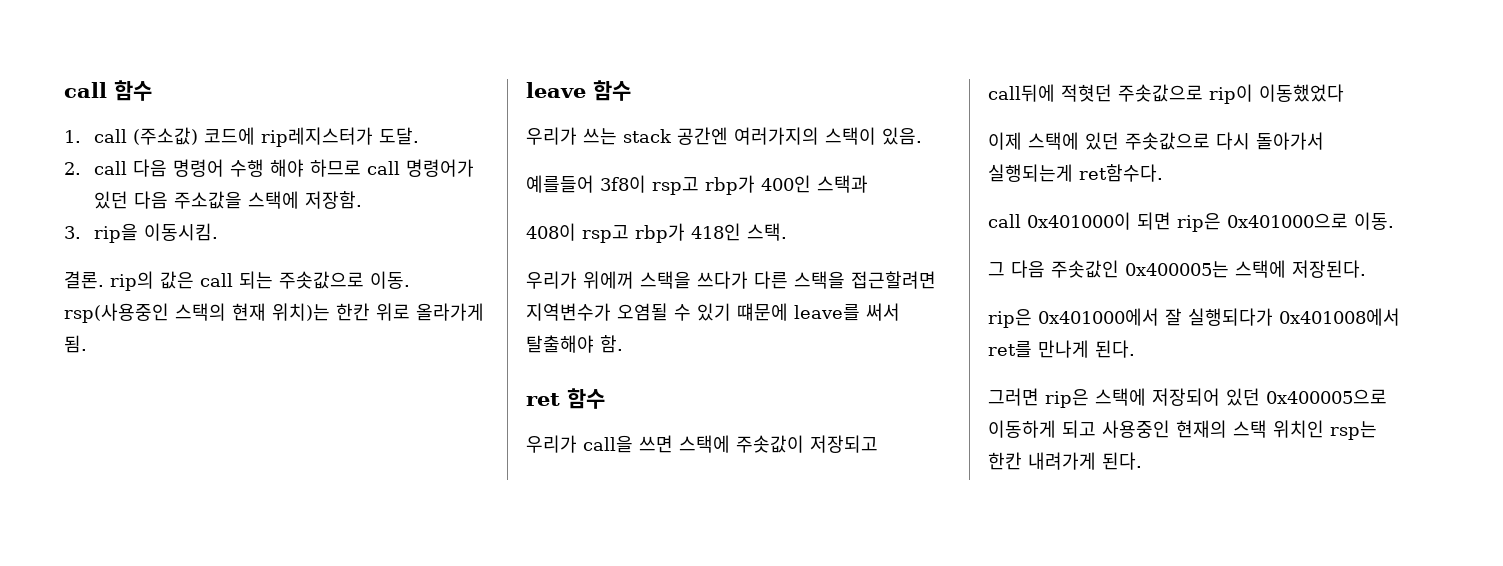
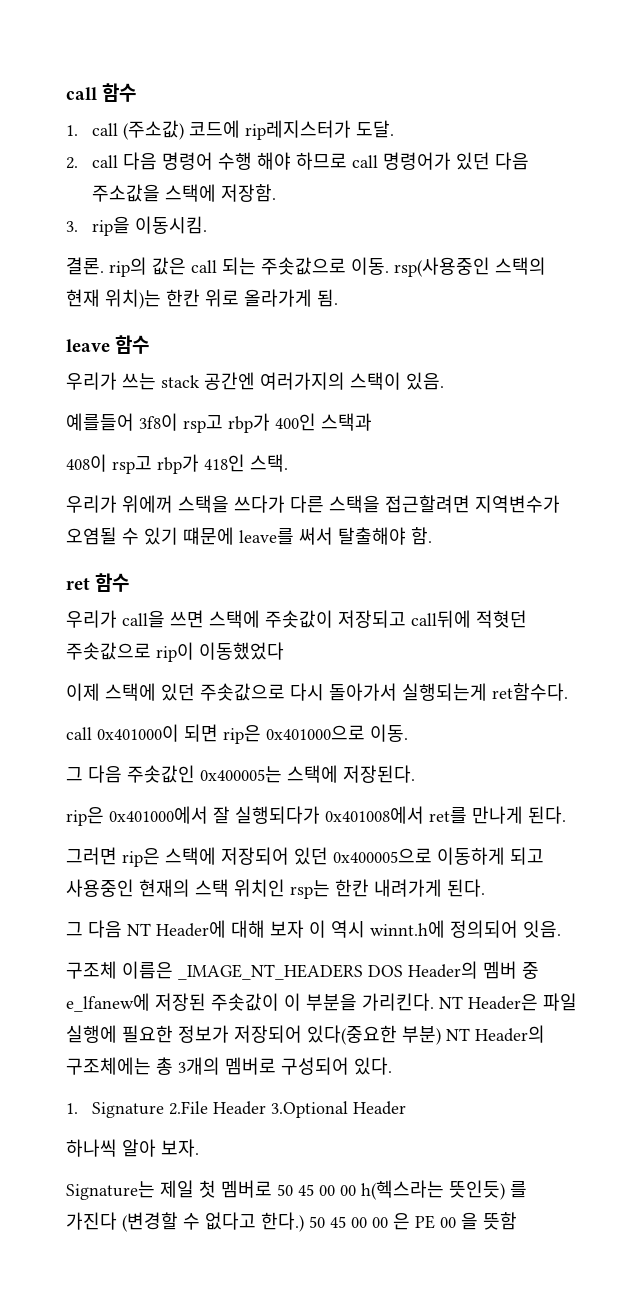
(1142, 461) none -> [66,920,561,938] [66,961,539,980] [66,993,577,1012] [66,1025,545,1045] [66,1057,392,1075] [66,1101,407,1118] [66,1139,199,1157] [66,1180,527,1200] [66,1212,517,1232] // 그 다음 NT Header에 대해 보자 이 역시 winnt.h에 정의되어 잇음. // 구조체 이름은 _IMAGE_NT_HEADERS DOS Header의 멤버 중 e_lfanew에 저장된 주솟값이 이 부분을 가리킨다. NT Header은 파일 실행에 필요한 정보가 저장되어 있다(중요한 부분) NT Header의 구조체에는 총 3개의 멤버로 구성되어 있다. // 1. Signature 2.File Header 3.Optional Header // 하나씩 알아 보자. // Signature는 제일 첫 멤버로 50 45 00 00 h(헥스라는 뜻인듯) 를 가진다 (변경할 수 없다고 한다.) 50 45 00 00 은 PE 00 을 뜻함

